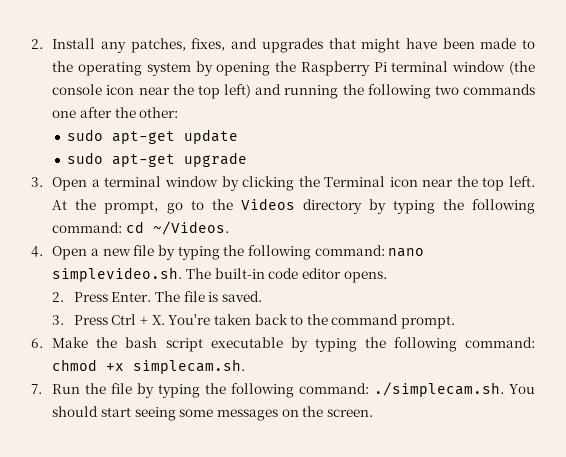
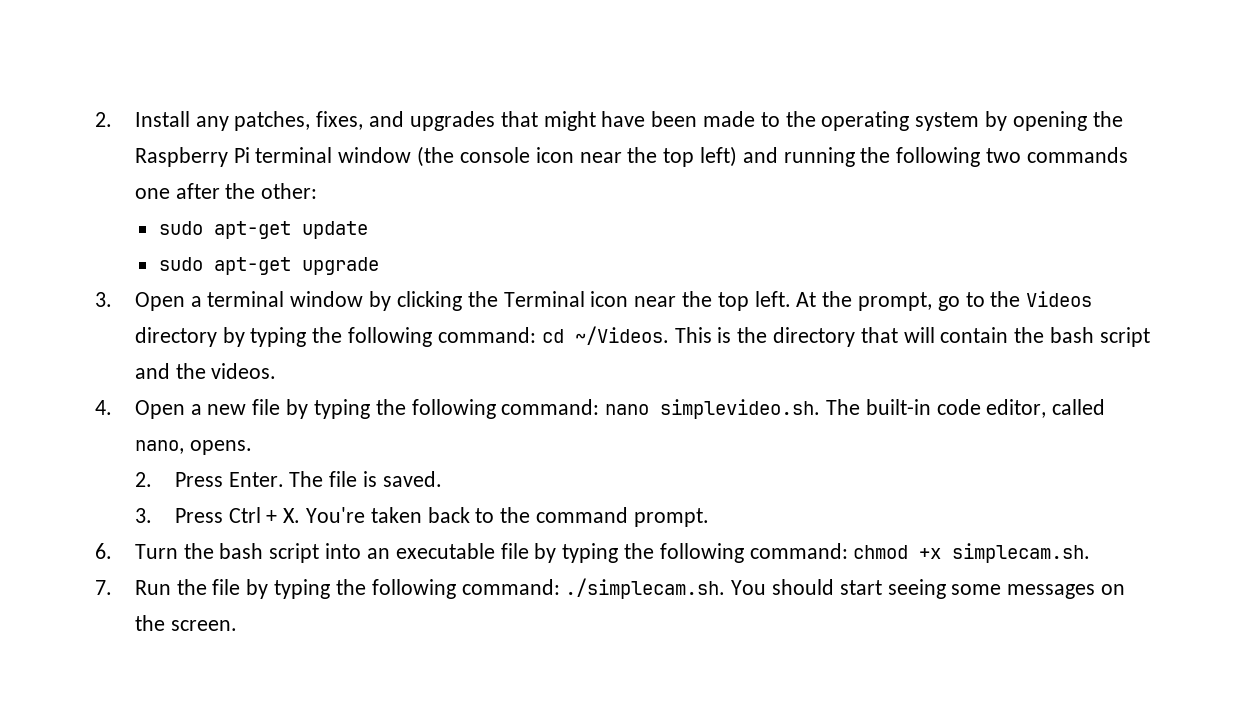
(229, 228) none -> [674,327,1150,347] [134,363,277,379] This is the directory that will contain the bash script and the videos.
[301,268,341,279] editor -> [986,399,1106,418] [134,440,184,454] editor, called nano,
[52,337,283,352] Make the bash script executable -> [134,543,529,563] Turn the bash script into an executable file

